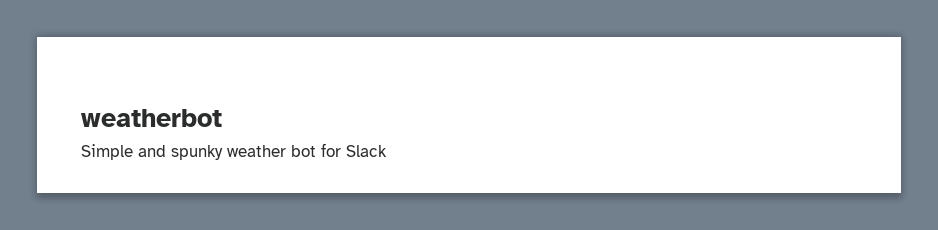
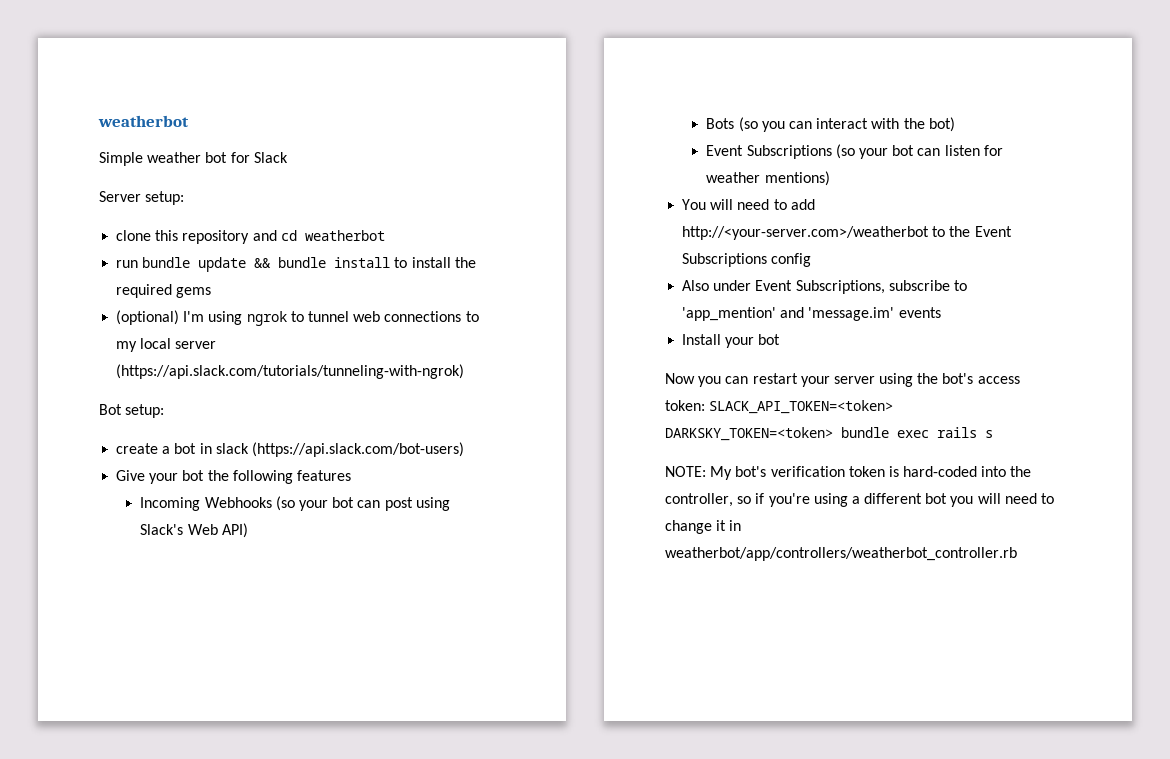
[138,145,223,160] and spunky -> (143, 159) none
(387, 151) none -> [99,191,185,205] [116,230,385,244] [116,257,476,272] [116,284,212,298] [116,310,479,326] [116,338,217,352] [116,364,465,379] [99,404,165,418] [116,442,464,457] [116,470,351,484] [140,496,450,511] [140,523,248,538] [706,117,955,132] [706,144,1003,159] [706,171,830,186] [682,199,815,210] [682,226,1012,240] [682,253,812,267] [682,280,967,294] [682,307,941,321] [682,334,781,348] [665,373,1020,387] [665,400,894,414] [665,427,993,441] [665,466,1032,480] [665,493,1055,507] [665,520,742,534] [665,547,1017,561] // Server setup: // clone this repository and cd weatherbot // run bundle update && bundle install to install the required gems // (optional) I'm using ngrok to tunnel web connections to my local server (https://api.slack.com/tutorials/tunneling-with-ngrok) // Bot setup: // create a bot in slack (https://api.slack.com/bot-users) // Give your bot the following features // Incoming Webhooks (so your bot can post using Slack's Web API) // Bots (so you can interact with the bot) // Event Subscriptions (so your bot can listen for weather mentions) // You will need to add http://<your-server.com>/weatherbot to the Event Subscriptions config // Also under Event Subscriptions, subscribe to 'app_mention' and 'message.im' events // Install your bot // Now you can restart your server using the bot's access token: SLACK_API_TOKEN=<token> DARKSKY_TOKEN=<token> bundle exec rails s // NOTE: My bot's verification token is hard-coded into the controller, so if you're using a different bot you will need to change it in weatherbot/app/controllers/weatherbot_controller.rb

